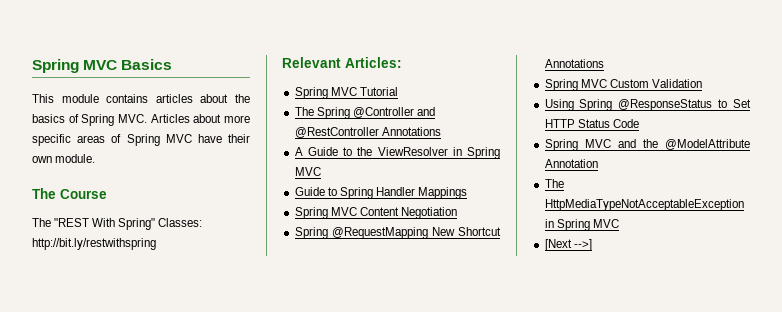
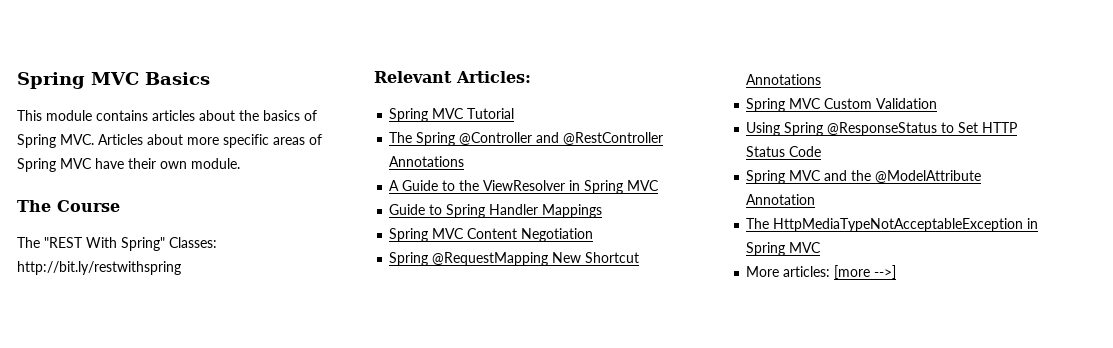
[544,239,572,251] [Next -> [746,265,871,279] More articles: [more

